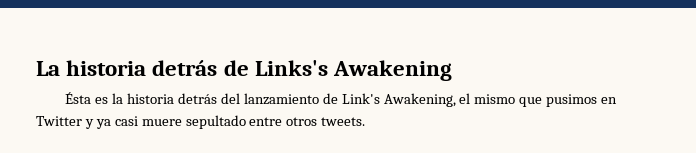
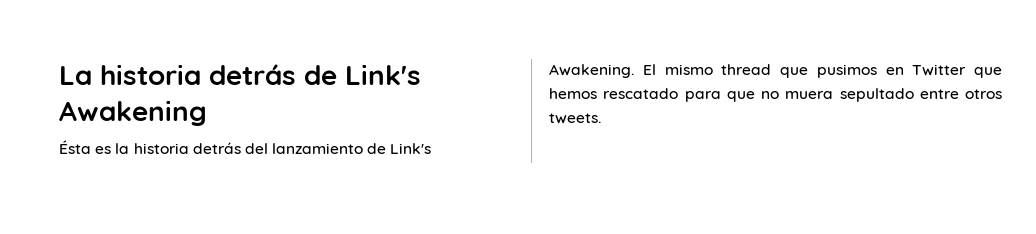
[254,60,328,76] Links's -> [345,64,421,85] Link's
[383,93,618,107] [36,116,182,129] Awakening, el mismo que pusimos en Twitter y ya casi muere -> [549,64,1002,78] [549,88,834,102] Awakening. El mismo thread que pusimos en Twitter que hemos rescatado para que no muera

